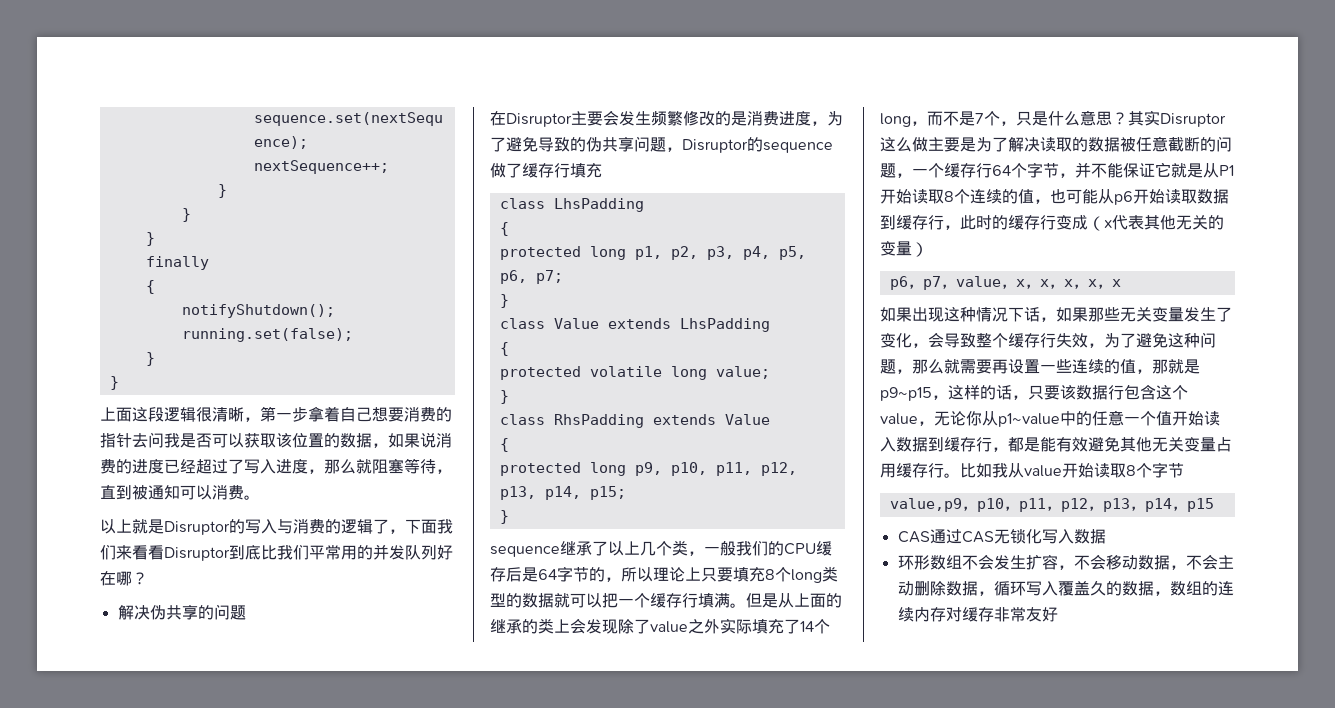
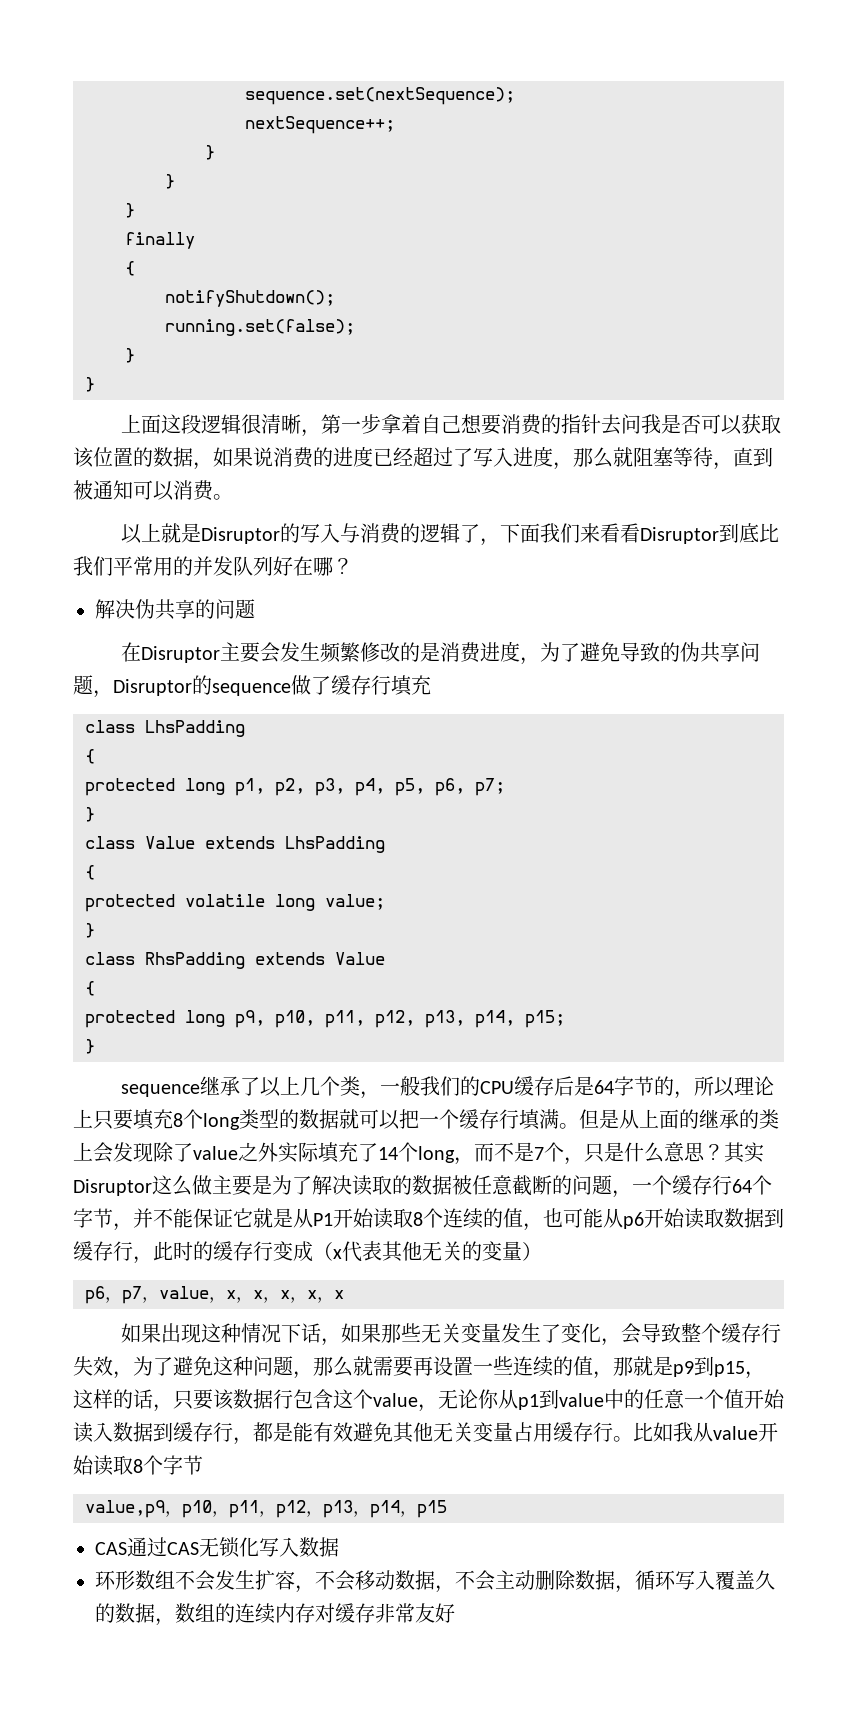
[880,387,932,401] p9~p15 -> [673,1356,745,1377] p9到p15
[998,413,1060,427] p1~value -> [518,1389,604,1410] p1到value

